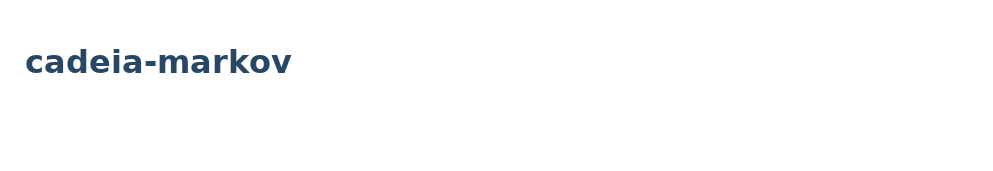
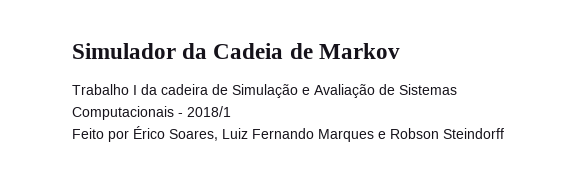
[25,49,292,73] cadeia-markov -> [72,43,400,59] [72,84,457,98] [72,106,231,120] [72,126,504,142] Simulador da Cadeia de Markov // Trabalho I da cadeira de Simulação e Avaliação de Sistemas Computacionais - 2018/1 // Feito por Érico Soares, Luiz Fernando Marques e Robson Steindorff

